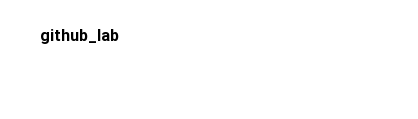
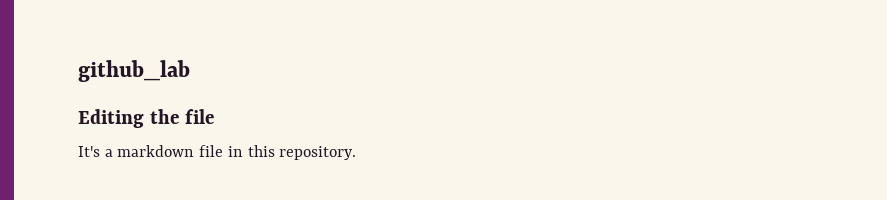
(119, 36) none -> [78,109,214,128] [78,145,357,160] // Editing the file // It's a markdown file in this repository.

